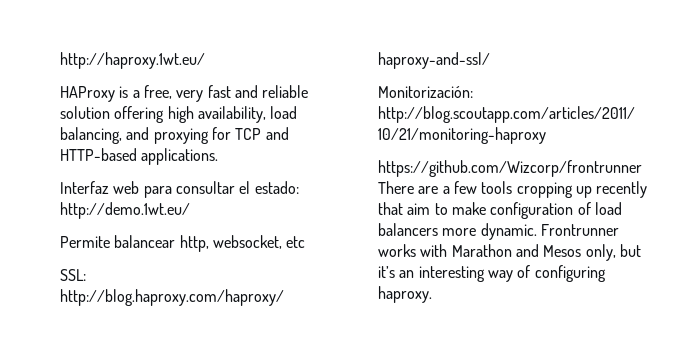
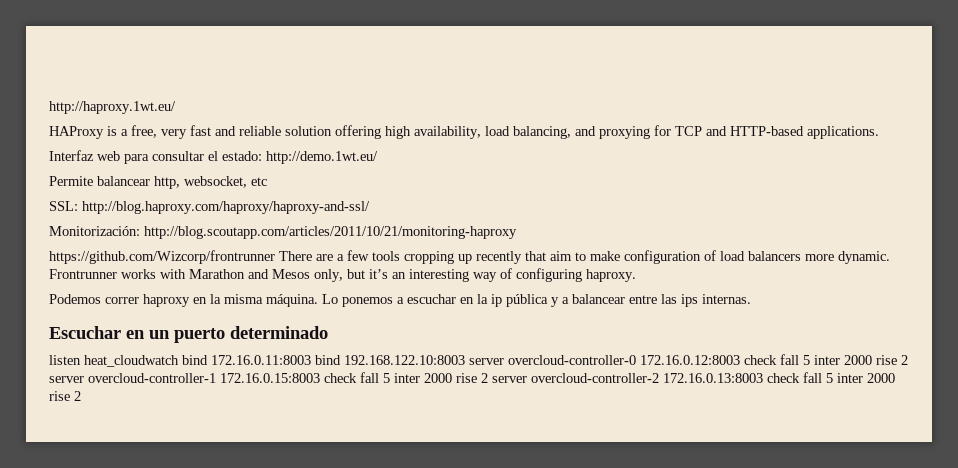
(432, 294) none -> [49,294,751,307] [49,326,328,343] [49,354,908,367] [49,372,895,383] [49,391,81,401] // Podemos correr haproxy en la misma máquina. Lo ponemos a escuchar en la ip pública y a balancear entre las ips internas. // Escuchar en un puerto determinado // listen heat_cloudwatch bind 172.16.0.11:8003 bind 192.168.122.10:8003 server overcloud-controller-0 172.16.0.12:8003 check fall 5 inter 2000 rise 2 server overcloud-controller-1 172.16.0.15:8003 check fall 5 inter 2000 rise 2 server overcloud-controller-2 172.16.0.13:8003 check fall 5 inter 2000 rise 2

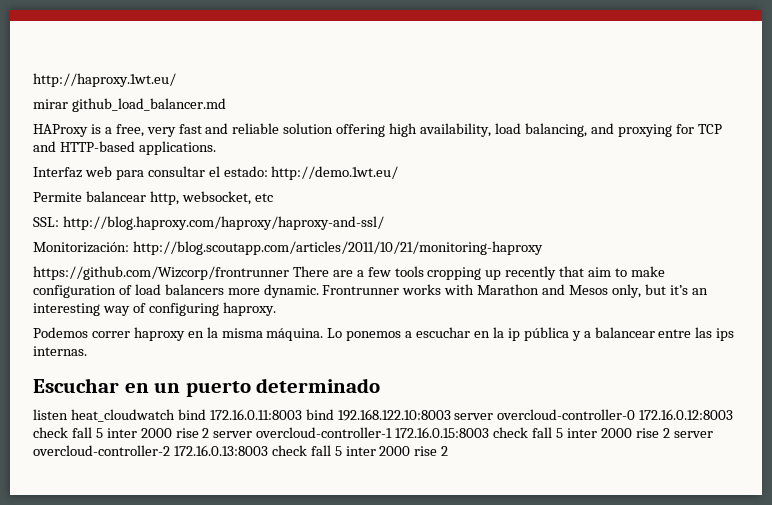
(176, 107) none -> [33,98,226,112] // mirar github_load_balancer.md

